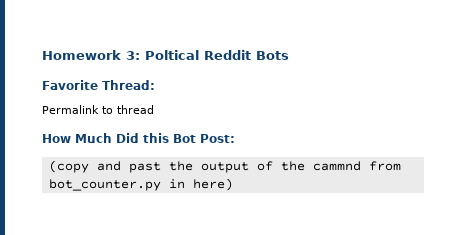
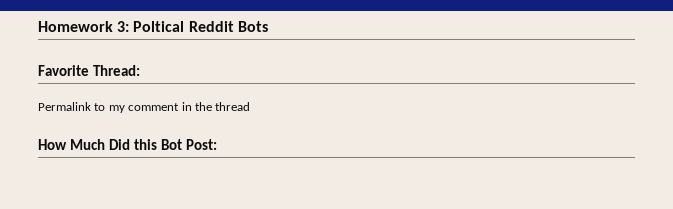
(113, 110) none -> [108,102,212,113] my comment in the
[48,160,401,173] [48,178,233,191] // (copy and past the output of the cammnd from bot_counter.py in here) -> (217, 144) none

